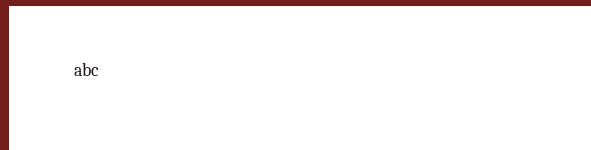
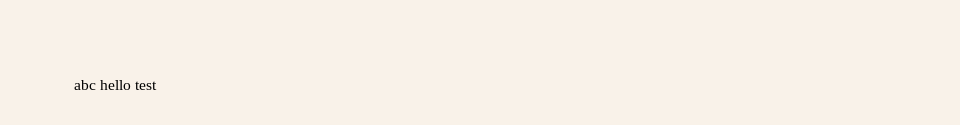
(99, 69) none -> [100,80,158,90] hello test

